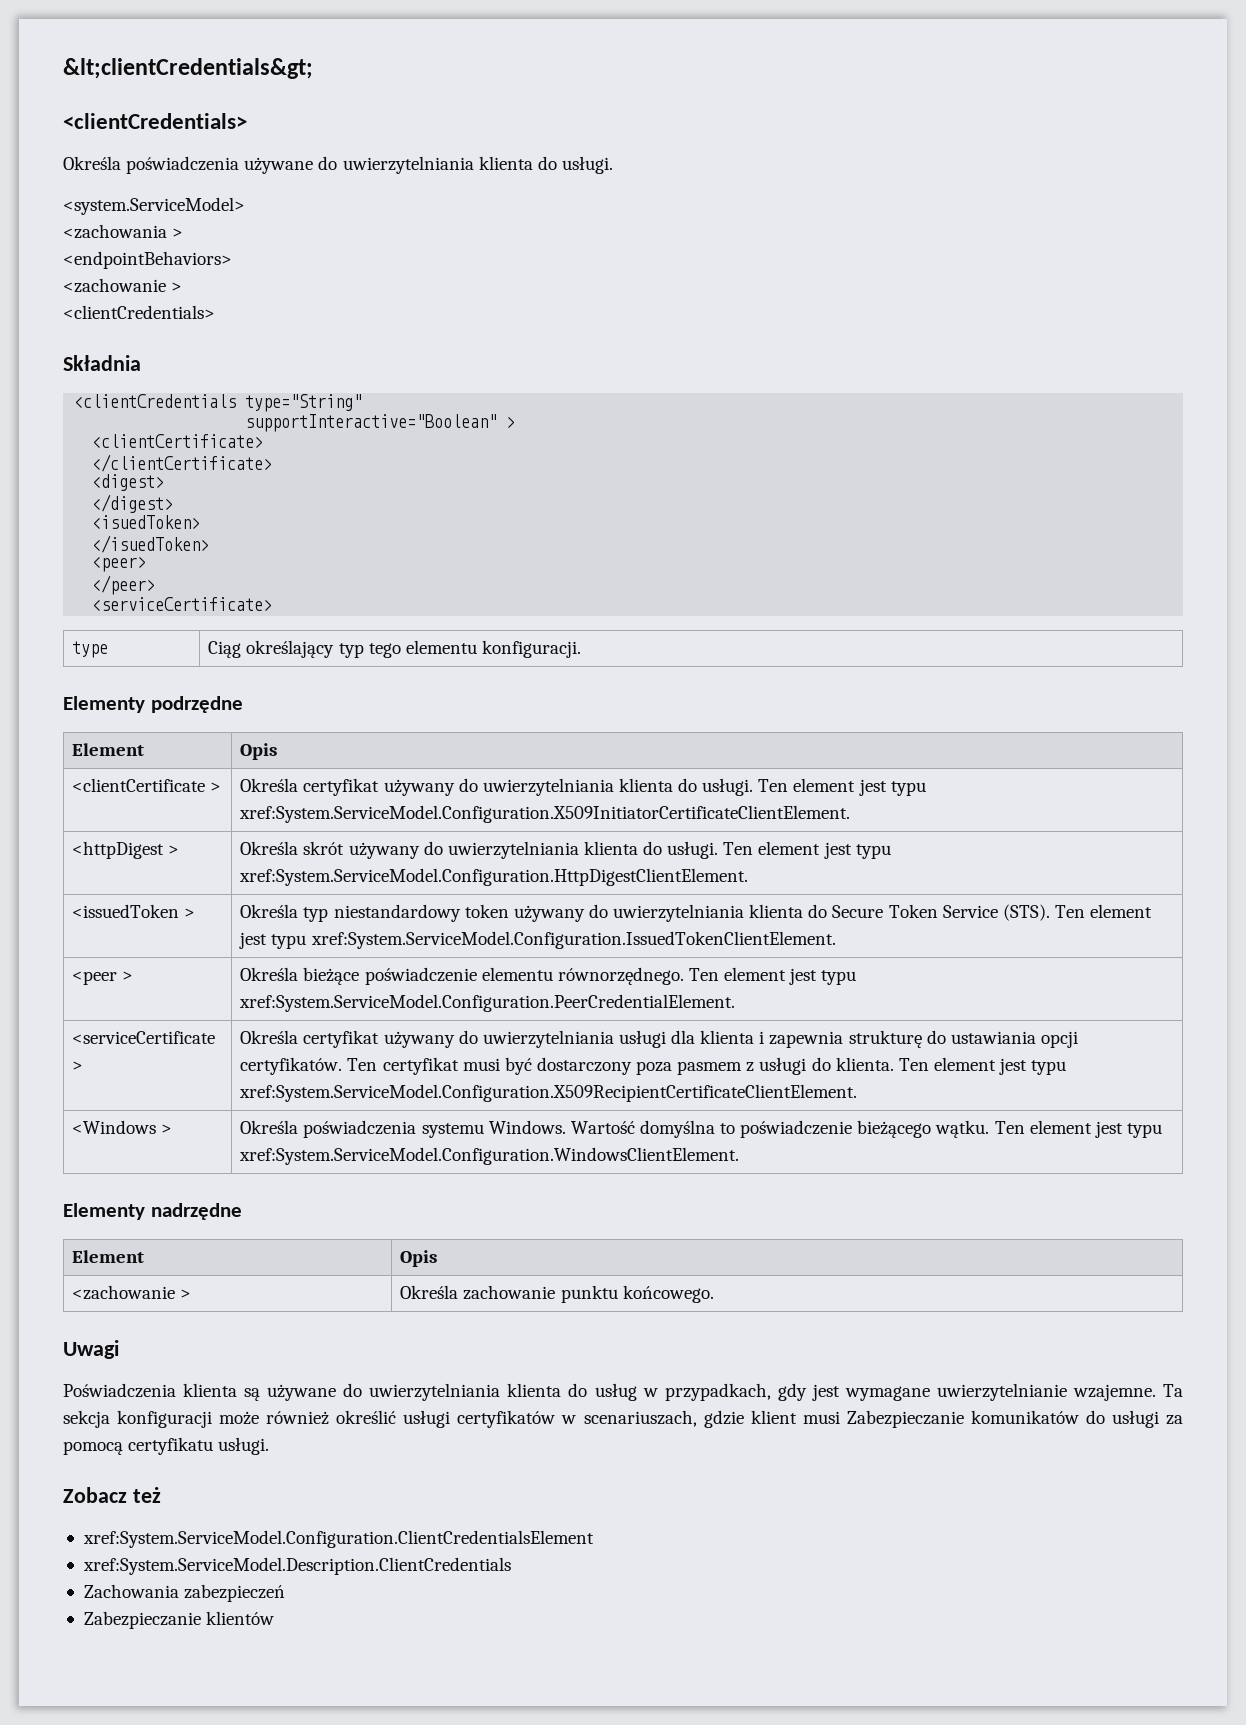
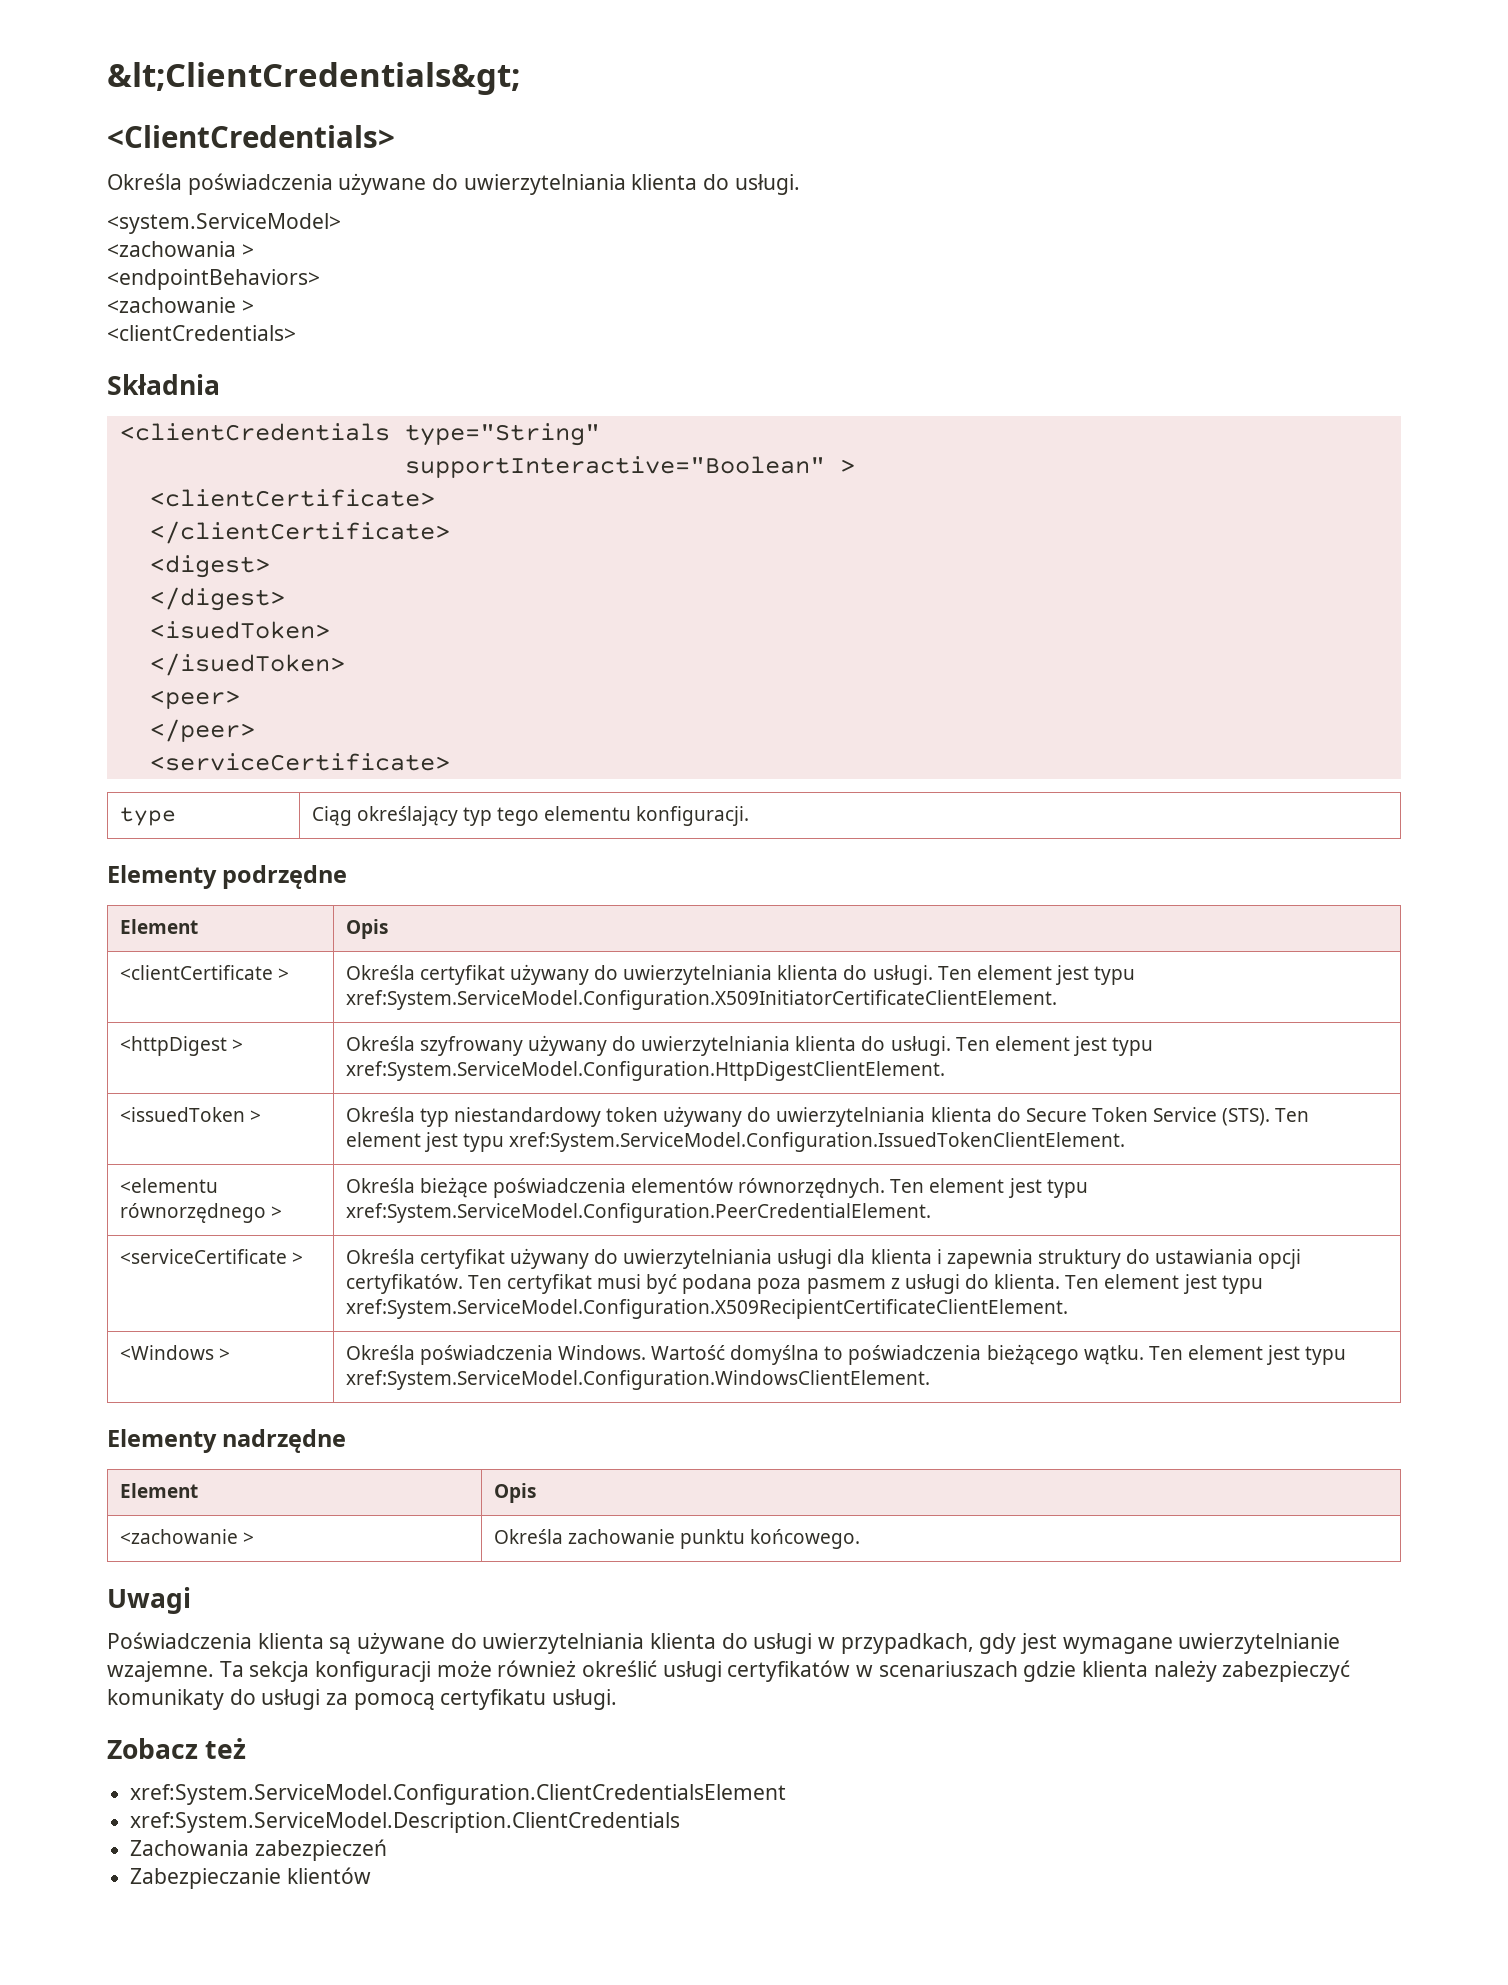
[63,58,313,79] [63,113,247,129] &lt;clientCredentials&gt; // <clientCredentials> -> [107,62,520,95] [107,125,395,148] &lt;ClientCredentials&gt; // <ClientCredentials>
[303,841,345,855] skrót -> [419,1036,523,1056] szyfrowany
[72,971,118,985] <peer -> [119,1178,218,1193] [119,1203,266,1223] <elementu równorzędnego
[364,967,684,985] poświadczenie elementu równorzędnego. -> [492,1178,886,1198] poświadczenia elementów równorzędnych.
[848,1030,922,1048] strukturę -> [1038,1249,1122,1269] struktury
[536,1057,632,1075] dostarczony -> [682,1274,753,1294] podana
[421,1123,484,1138] systemu -> (553, 1355) none
[740,1120,853,1138] poświadczenie -> [848,1345,982,1365] poświadczenia
[594,1383,637,1401] usług -> [753,1633,813,1654] usługi
[583,1410,1079,1428] scenariuszach, gdzie klient musi Zabezpieczanie komunikatów -> [878,1660,1351,1682] [107,1689,224,1710] scenariuszach gdzie klienta należy zabezpieczyć komunikaty

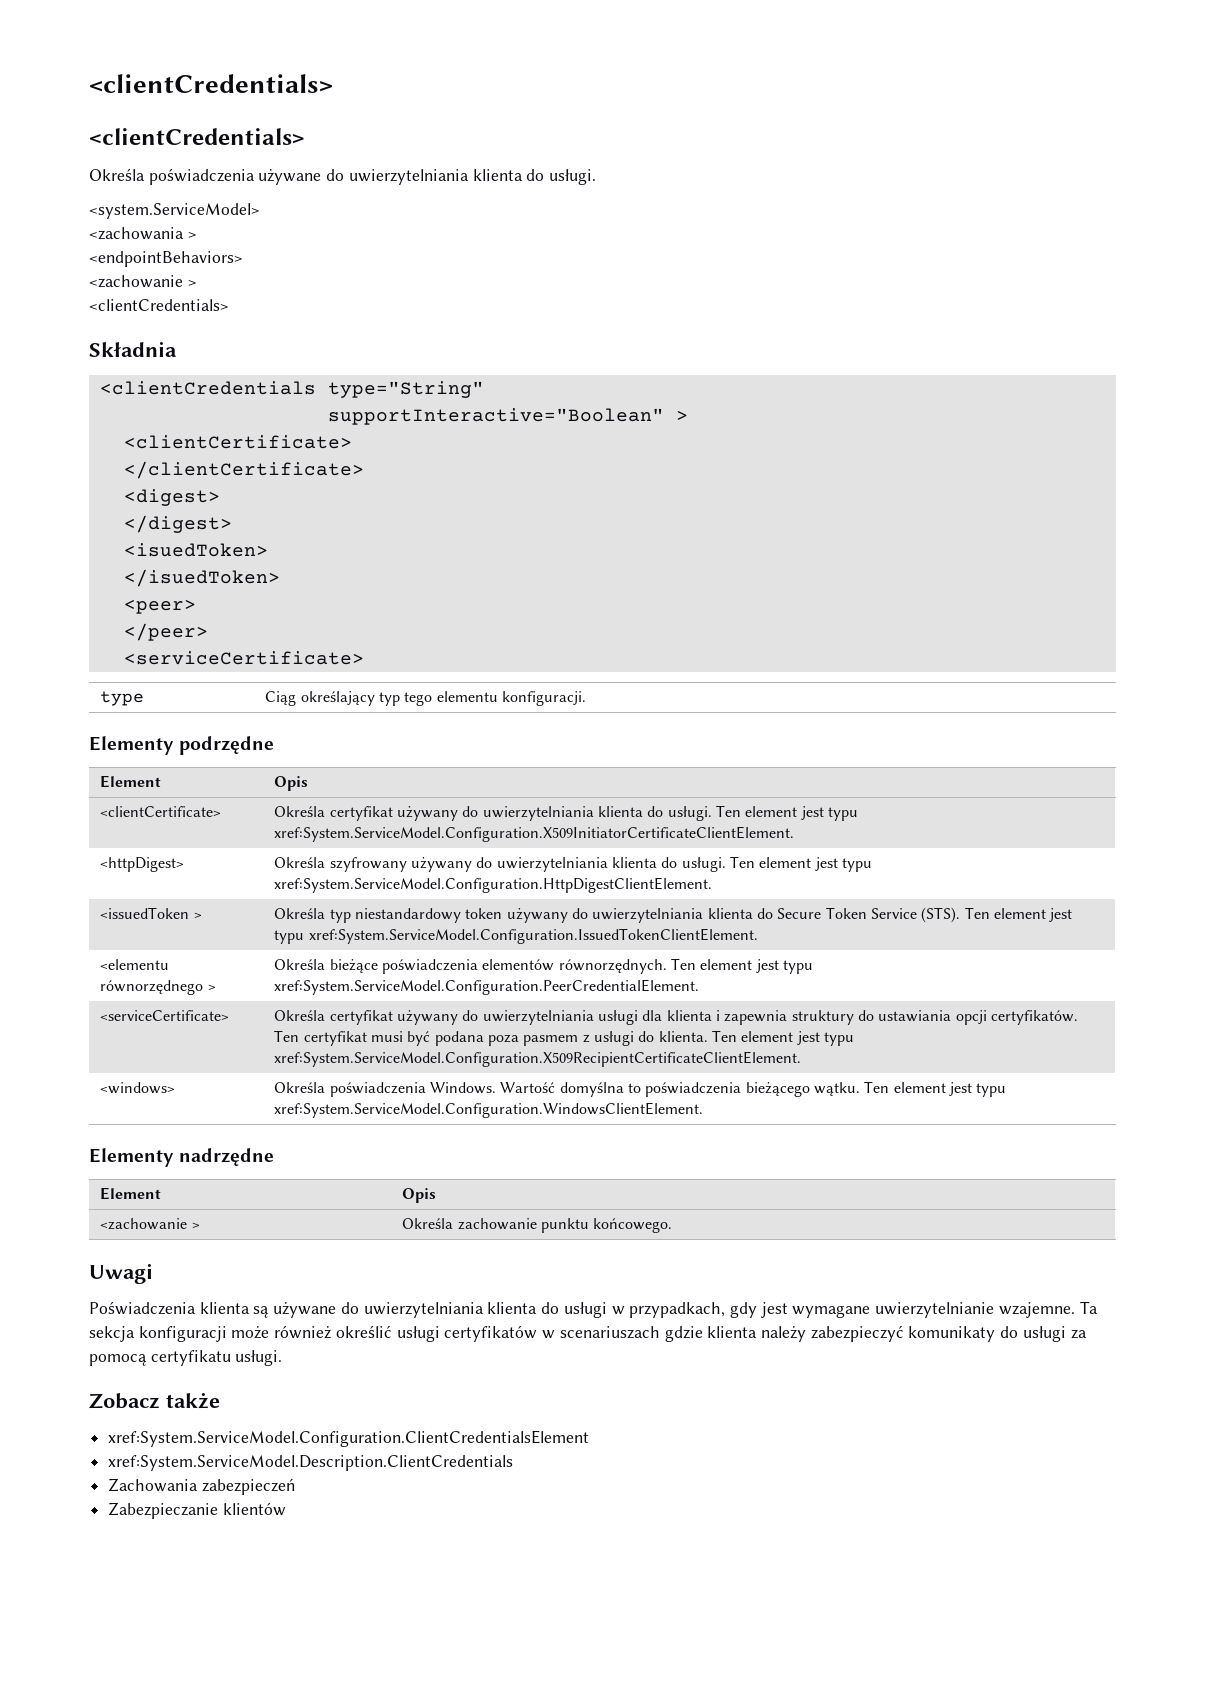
[107,62,520,95] [107,125,395,148] &lt;ClientCredentials&gt; // <ClientCredentials> -> [89,74,333,93] [89,128,305,145] <clientCredentials> // <clientCredentials>
[119,965,289,980] <clientCertificate > -> [100,806,222,817] <clientCertificate>
[119,1036,243,1056] <httpDigest > -> [100,857,185,872] <httpDigest>
[119,1249,303,1264] <serviceCertificate > -> [100,1010,230,1021] <serviceCertificate>
[119,1345,230,1360] <Windows > -> [100,1082,176,1094] <windows>
[205,1738,247,1759] też -> [166,1392,220,1409] także

